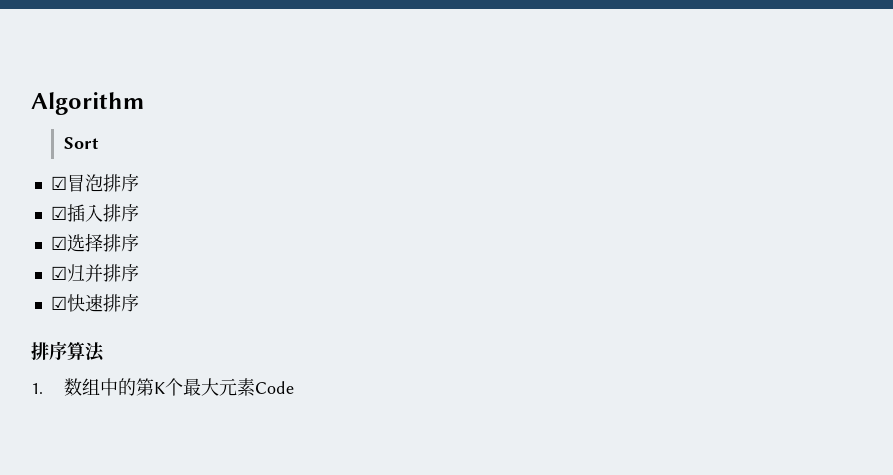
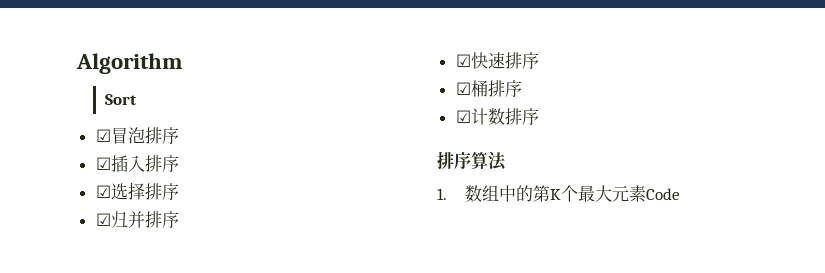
(139, 303) none -> [455,80,522,97] [455,108,539,125] // ☑桶排序 // ☑计数排序

